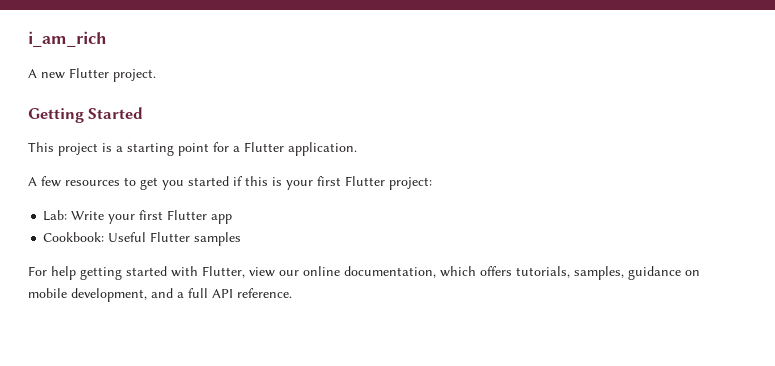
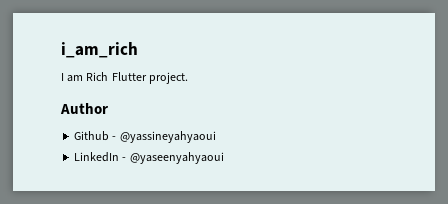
[28,69,65,79] A new -> [61,72,109,82] I am Rich
[28,107,144,123] [28,142,357,156] [28,176,432,190] [43,210,233,224] [43,232,242,246] [28,266,700,280] [28,288,292,302] Getting Started // This project is a starting point for a Flutter application. // A few resources to get you started if this is your first Flutter project: // Lab: Write your first Flutter app // Cookbook: Useful Flutter samples // For help getting started with Flutter, view our online documentation, which offers tutorials, samples, guidance on mobile development, and a full API reference. -> [60,103,108,114] [74,131,216,143] [74,152,224,164] Author // Github - @yassineyahyaoui // LinkedIn - @yaseenyahyaoui

